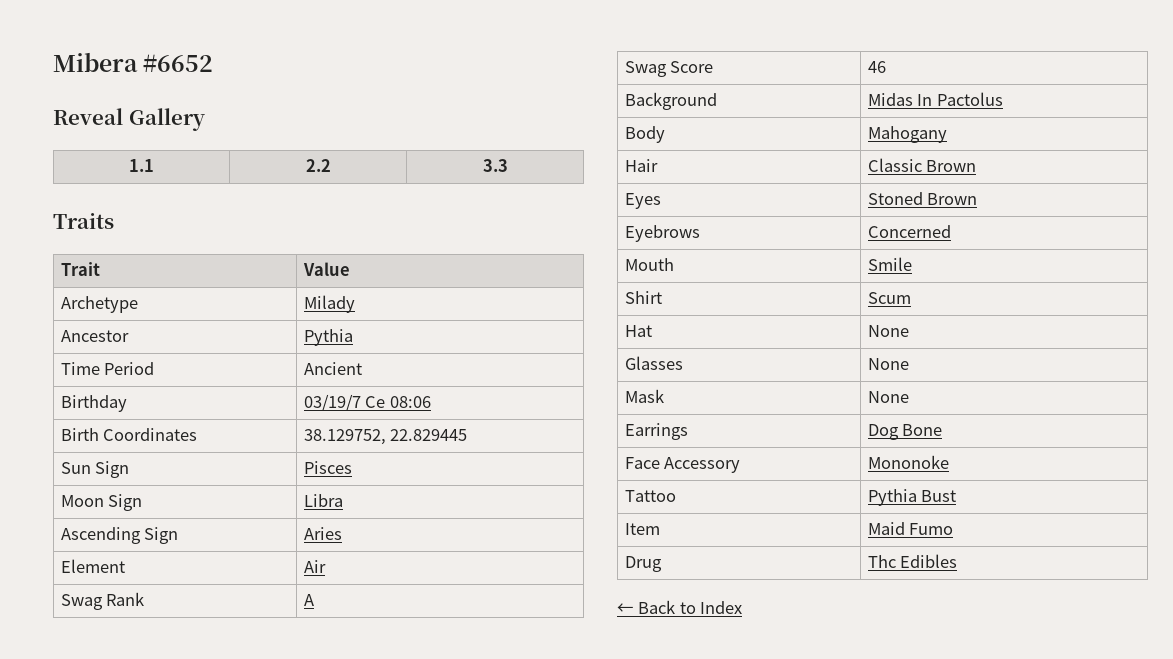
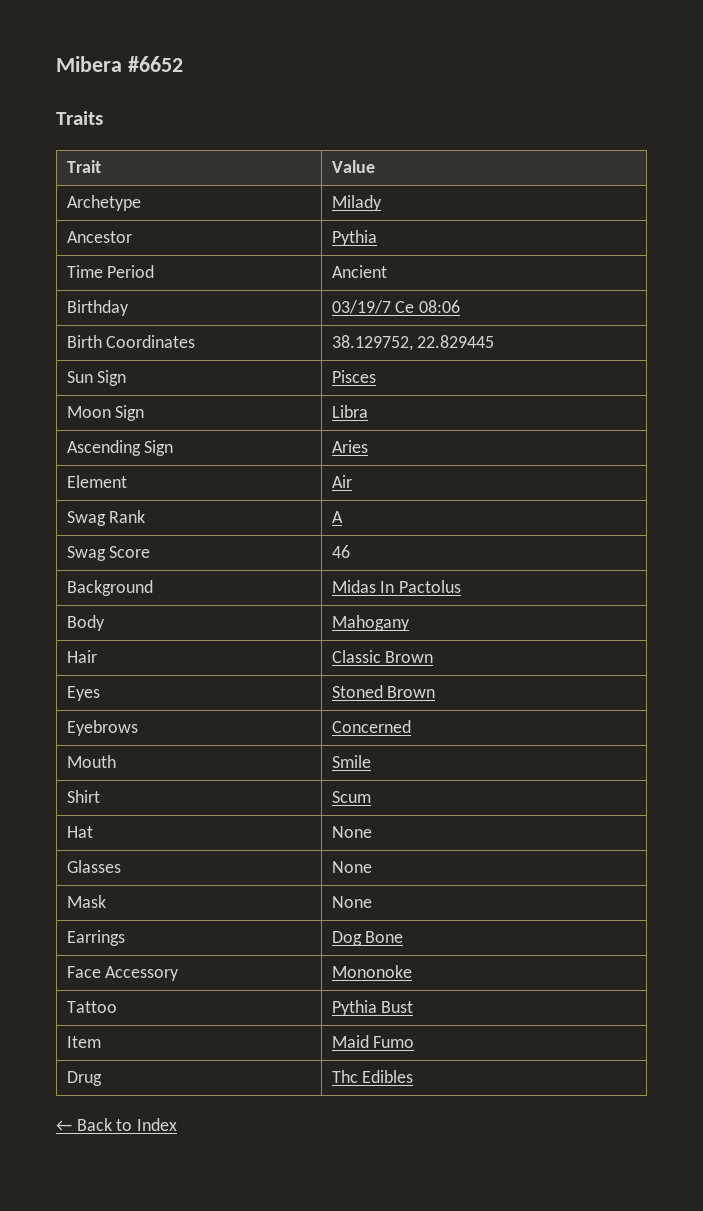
[53,108,205,131] [129,159,154,172] [305,159,331,172] [482,159,508,172] // Reveal Gallery // 1.1 | 2.2 | 3.3 -> (183, 64) none

